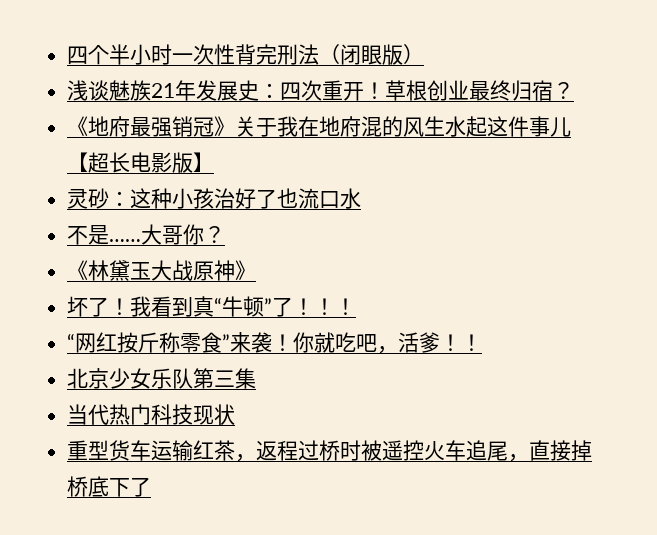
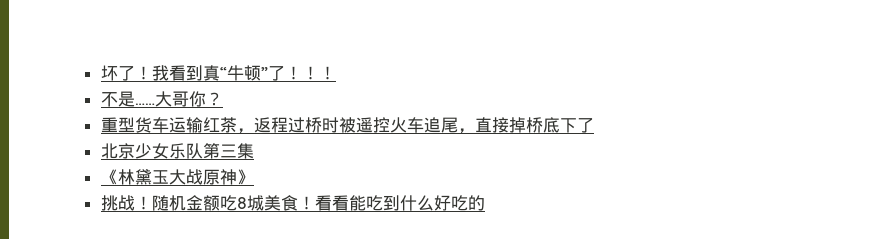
[67,44,425,65] [67,80,575,101] [67,116,572,137] [67,152,215,173] [67,188,362,209] [67,224,226,245] [67,260,257,281] 四个半小时一次性背完刑法（闭眼版） // 浅谈魅族21年发展史：四次重开！草根创业最终归宿？ // 《地府最强销冠》关于我在地府混的风生水起这件事儿【超长电影版】 // 灵砂：这种小孩治好了也流口水 // 不是……大哥你？ // 《林黛玉大战原神》 // -> (100, 73) none
[67,332,483,354] [67,368,257,389] [67,404,236,425] “网红按斤称零食”来袭！你就吃吧，活爹！！ // 北京少女乐队第三集 // 当代热门科技现状 -> [100,91,223,107] 不是……大哥你？
(152, 487) none -> [100,143,254,159] [100,169,254,185] [100,195,485,211] // 北京少女乐队第三集 // 《林黛玉大战原神》 // 挑战！随机金额吃8城美食！看看能吃到什么好吃的

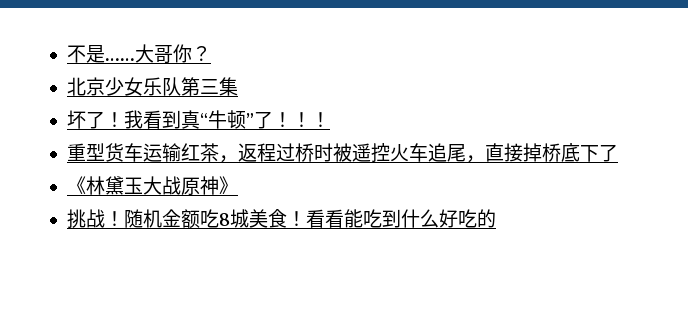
(100, 73) none -> [66,44,211,63] [66,77,238,96] 不是……大哥你？ // 北京少女乐队第三集 //
[100,91,223,107] // 不是……大哥你？ -> (330, 119) none
[100,143,254,159] // 北京少女乐队第三集 -> (618, 153) none

